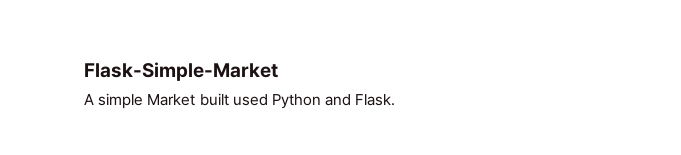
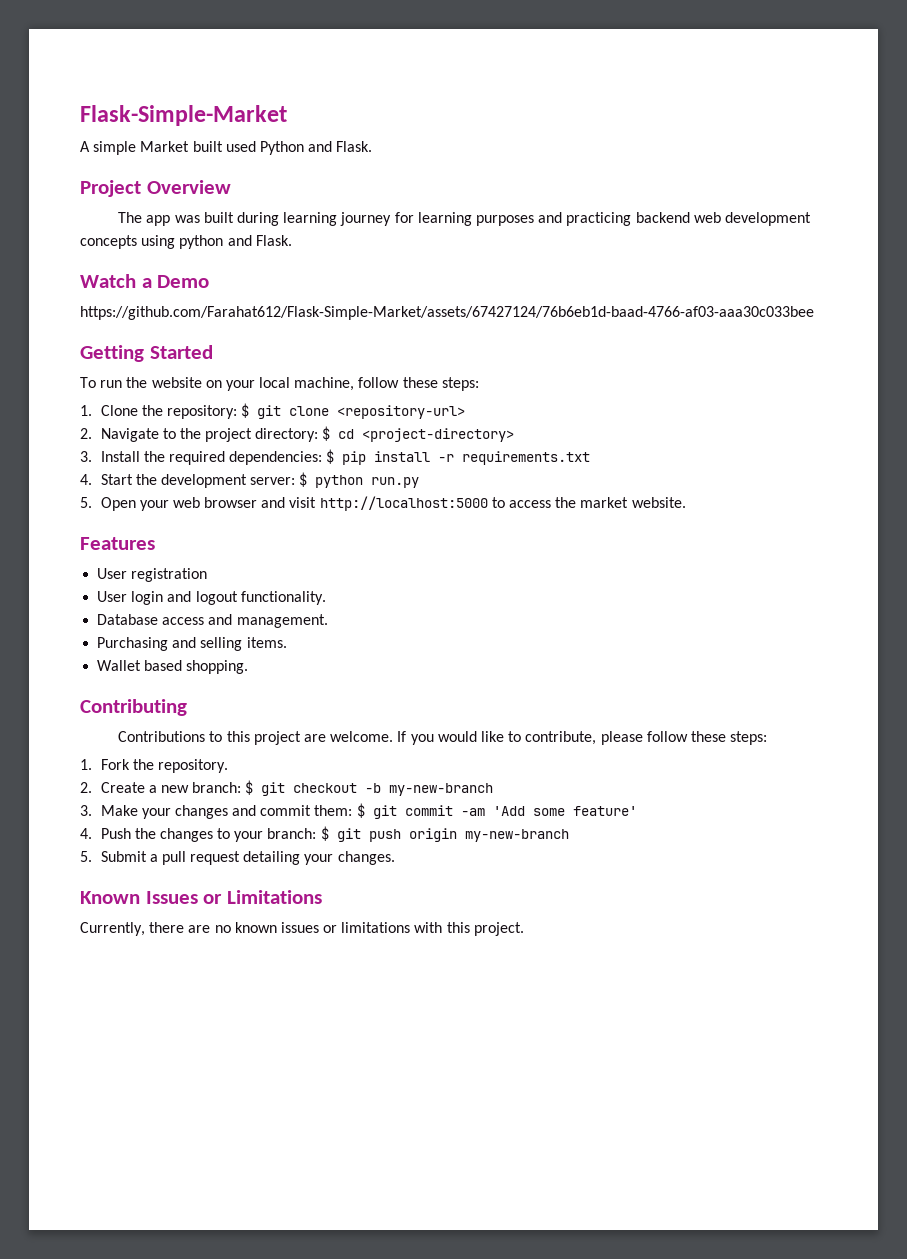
(396, 100) none -> [80,180,231,197] [118,212,811,226] [80,235,292,249] [80,274,210,288] [80,306,814,320] [80,345,213,362] [80,377,479,391] [80,403,466,419] [80,426,515,442] [80,449,591,465] [80,472,420,488] [80,496,686,511] [80,537,155,550] [97,568,208,582] [97,591,326,605] [97,614,328,628] [97,637,287,651] [97,660,249,674] [80,699,187,716] [118,731,768,745] [80,759,228,773] [80,780,494,796] [80,803,637,819] [80,826,569,842] [80,851,395,865] [80,890,323,904] [80,922,524,936] // Project Overview // The app was built during learning journey for learning purposes and practicing backend web development concepts using python and Flask. // Watch a Demo // https://github.com/Farahat612/Flask-Simple-Market/assets/67427124/76b6eb1d-baad-4766-af03-aaa30c033bee // Getting Started // To run the website on your local machine, follow these steps: // 1. Clone the repository: $ git clone <repository-url> // 2. Navigate to the project directory: $ cd <project-directory> // 3. Install the required dependencies: $ pip install -r requirements.txt // 4. Start the development server: $ python run.py // 5. Open your web browser and visit http://localhost:5000 to access the market website. // Features // User registration // User login and logout functionality. // Database access and management. // Purchasing and selling items. // Wallet based shopping. // Contributing // Contributions to this project are welcome. If you would like to contribute, please follow these steps: // 1. Fork the repository. // 2. Create a new branch: $ git checkout -b my-new-branch // 3. Make your changes and commit them: $ git commit -am 'Add some feature' // 4. Push the changes to your branch: $ git push origin my-new-branch // 5. Submit a pull request detailing your changes. // Known Issues or Limitations // Currently, there are no known issues or limitations with this project.

